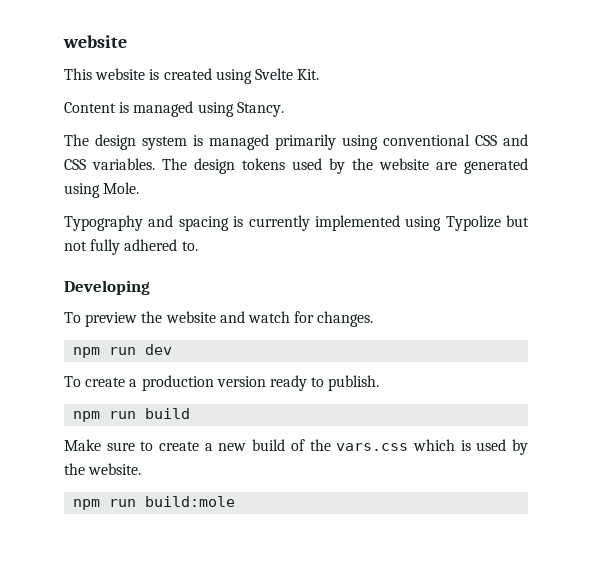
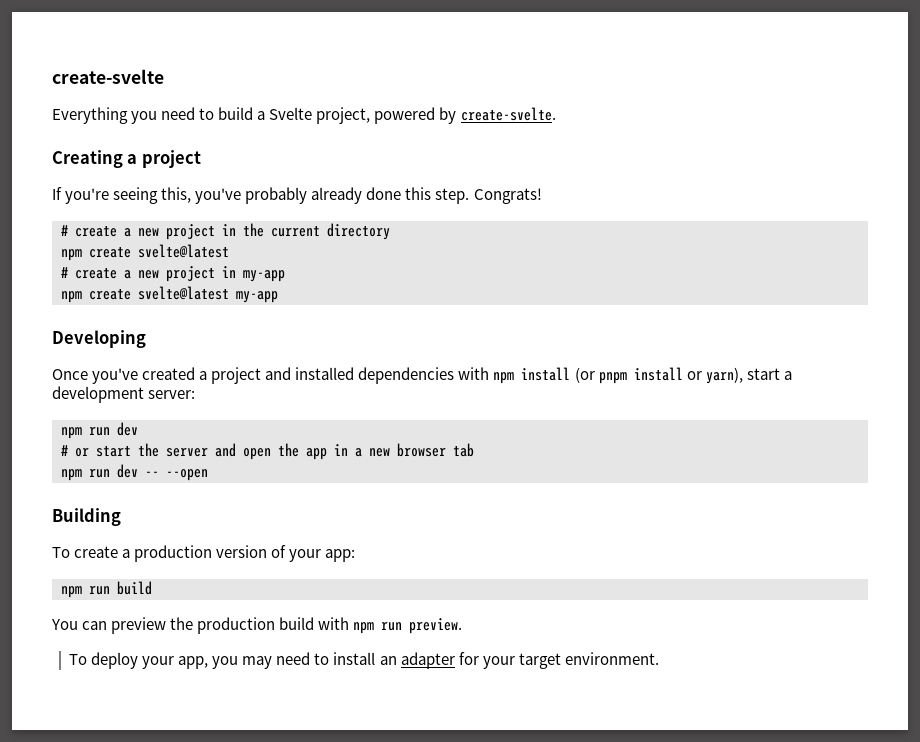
[63,35,127,48] [64,68,320,84] [64,101,284,117] [64,134,528,150] [64,158,528,174] [64,182,140,198] [64,215,529,231] [64,239,198,255] [64,280,150,295] [64,311,374,327] [73,344,173,358] website // This website is created using Svelte Kit. // Content is managed using Stancy. // The design system is managed primarily using conventional CSS and CSS variables. The design tokens used by the website are generated using Mole. // Typography and spacing is currently implemented using Typolize but not fully adhered to. // Developing // To preview the website and watch for changes. // npm run dev -> [52,69,164,84] [52,107,556,124] [52,150,201,168] [52,187,542,204] [61,223,390,240] [61,244,229,261] [61,266,285,282] [61,286,278,303] [52,330,146,348] [52,367,792,384] [52,386,196,403] [61,422,138,439] [61,443,474,460] [61,464,208,481] [52,508,121,526] create-svelte // Everything you need to build a Svelte project, powered by create-svelte. // Creating a project // If you're seeing this, you've probably already done this step. Congrats! // # create a new project in the current directory // npm create svelte@latest // # create a new project in my-app // npm create svelte@latest my-app // Developing // Once you've created a project and installed dependencies with npm install (or pnpm install or yarn), start a development server: // npm run dev // # or start the server and open the app in a new browser tab // npm run dev -- --open // Building
[269,375,380,391] ready to publish. -> [271,545,356,562] of your app:
[64,439,528,455] [64,463,142,475] [73,496,236,510] Make sure to create a new build of the vars.css which is used by the website. // npm run build:mole -> [51,617,463,634] [69,652,659,669] You can preview the production build with npm run preview. // To deploy your app, you may need to install an adapter for your target environment.

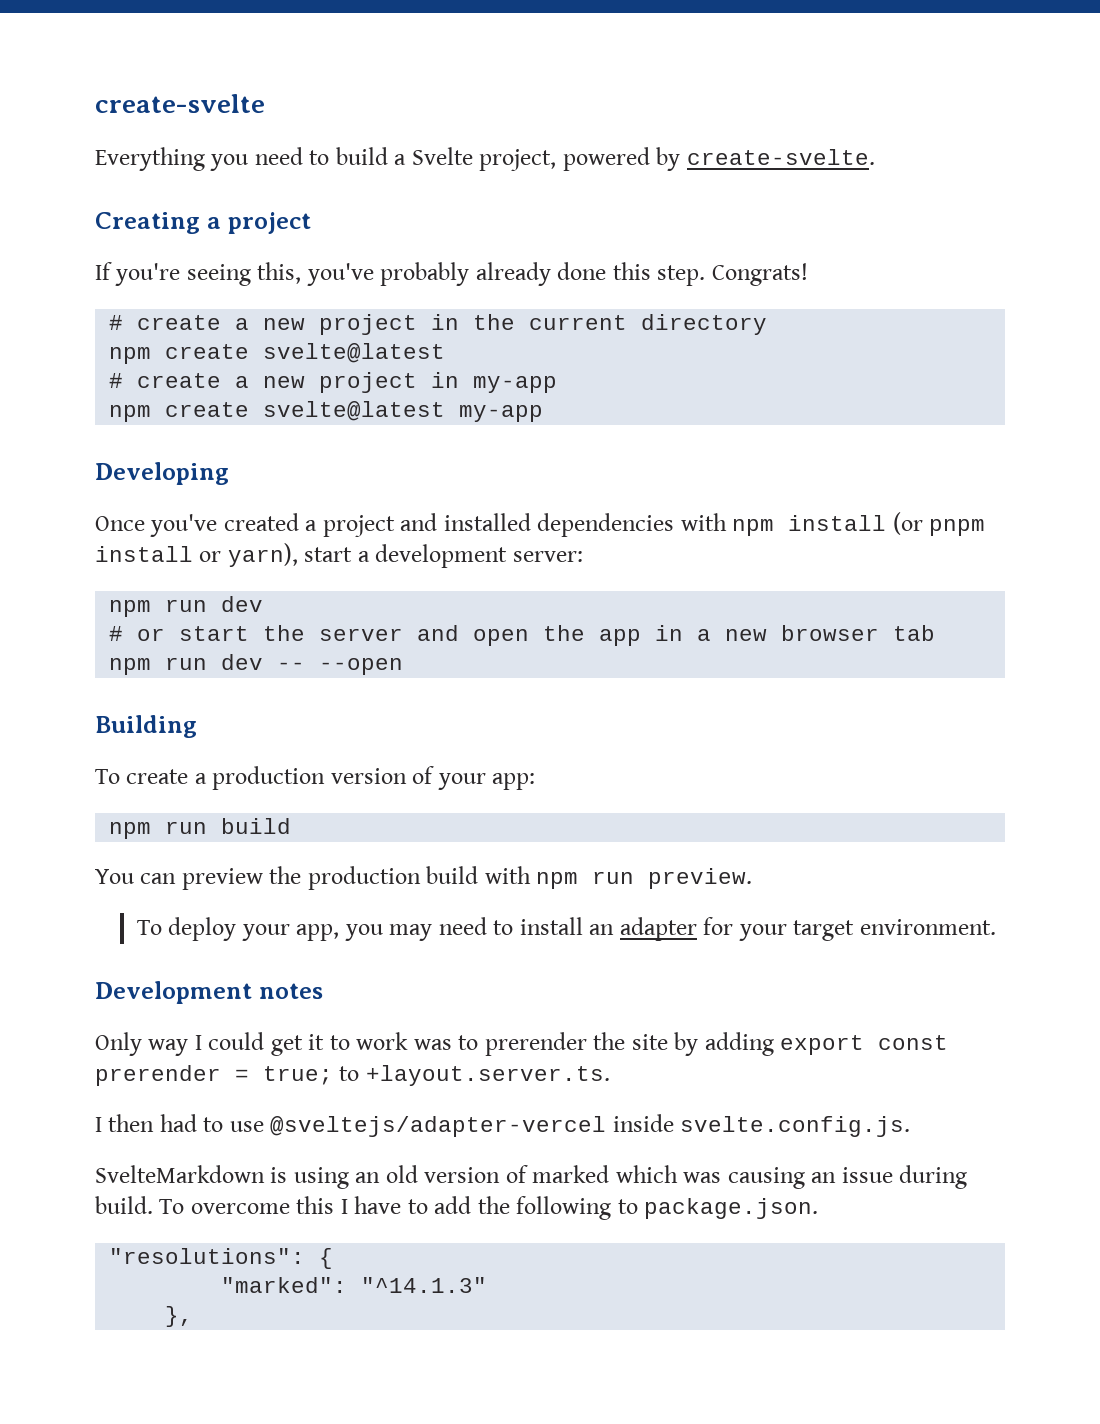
(659, 658) none -> [95,981,323,1004] [95,1032,949,1056] [95,1065,610,1086] [95,1114,911,1137] [95,1165,968,1189] [95,1196,819,1220] [109,1248,334,1269] [221,1277,488,1293] [165,1306,194,1327] // Development notes // Only way I could get it to work was to prerender the site by adding export const prerender = true; to +layout.server.ts. // I then had to use @sveltejs/adapter-vercel inside svelte.config.js. // SvelteMarkdown is using an old version of marked which was causing an issue during build. To overcome this I have to add the following to package.json. // "resolutions": { // "marked": "^14.1.3" // },

